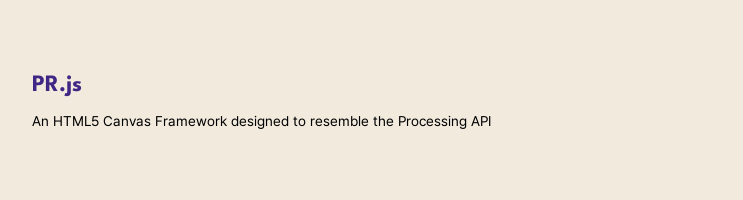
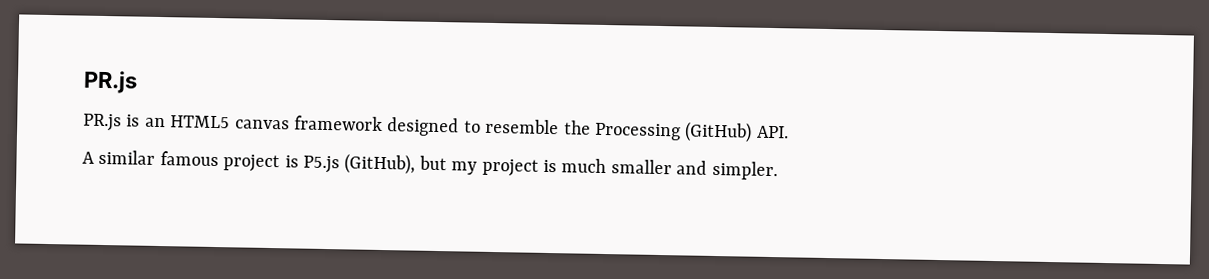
[32,115,228,127] An HTML5 Canvas Framework -> [83,113,383,132] PR.js is an HTML5 canvas framework
[471,116,491,126] API -> [684,121,789,143] [82,149,778,181] (GitHub) API. // A similar famous project is P5.js (GitHub), but my project is much smaller and simpler.

